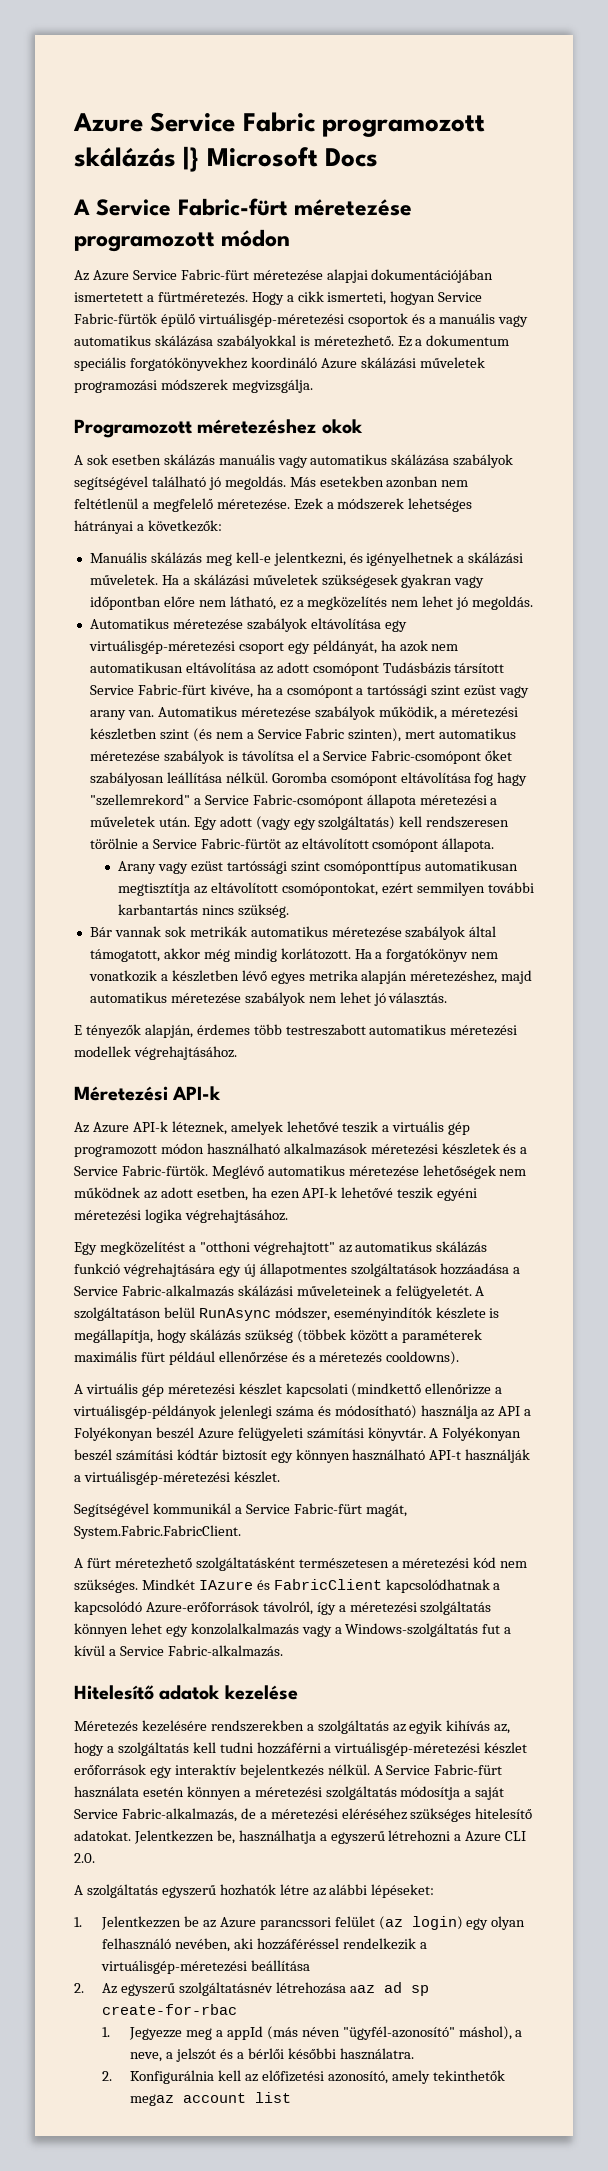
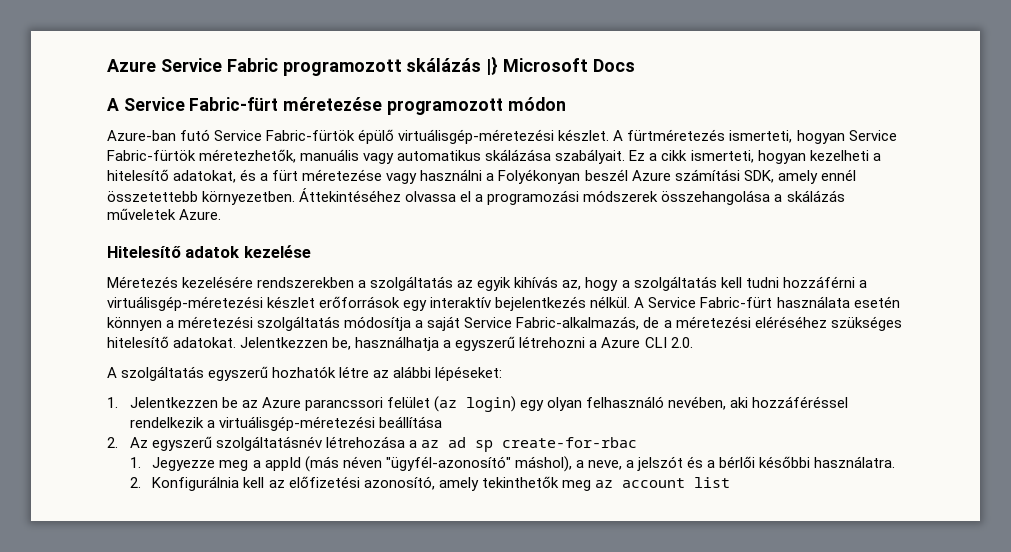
[74,269,494,283] [74,291,483,305] [74,313,529,327] [74,335,510,349] [74,357,485,371] [74,379,313,393] [74,419,363,438] [74,454,514,468] [74,476,469,490] [74,498,473,512] [74,520,222,534] [89,552,524,566] [89,574,485,588] [89,596,534,610] [89,618,407,632] [88,640,459,654] [89,662,505,676] [89,684,530,698] [89,706,519,720] [89,728,517,742] [89,750,513,764] [89,772,528,786] [89,794,498,808] [89,816,510,830] [89,838,495,852] [118,860,518,874] [118,882,534,896] [118,904,289,918] [89,926,497,940] [89,948,499,962] [88,970,533,984] [89,992,448,1006] [74,1024,518,1038] [74,1046,237,1060] [74,1086,222,1101] [74,1121,471,1135] [74,1143,528,1157] [74,1165,527,1179] [74,1187,478,1201] [74,1209,288,1223] [74,1241,488,1255] [74,1263,521,1277] [74,1285,485,1299] [74,1307,500,1321] [74,1329,483,1343] [74,1351,460,1365] [74,1383,503,1397] [73,1405,532,1419] [74,1427,522,1441] [74,1449,531,1463] [74,1471,280,1485] [74,1503,407,1517] [74,1525,241,1539] [74,1557,528,1571] [74,1579,501,1593] [74,1601,492,1615] [74,1623,512,1637] [74,1645,283,1657] Az Azure Service Fabric-fürt méretezése alapjai dokumentációjában ismertetett a fürtméretezés. Hogy a cikk ismerteti, hogyan Service Fabric-fürtök épülő virtuálisgép-méretezési csoportok és a manuális vagy automatikus skálázása szabályokkal is méretezhető. Ez a dokumentum speciális forgatókönyvekhez koordináló Azure skálázási műveletek programozási módszerek megvizsgálja. // Programozott méretezéshez okok // A sok esetben skálázás manuális vagy automatikus skálázása szabályok segítségével található jó megoldás. Más esetekben azonban nem feltétlenül a megfelelő méretezése. Ezek a módszerek lehetséges hátrányai a következők: // Manuális skálázás meg kell-e jelentkezni, és igényelhetnek a skálázási műveletek. Ha a skálázási műveletek szükségesek gyakran vagy időpontban előre nem látható, ez a megközelítés nem lehet jó megoldás. // Automatikus méretezése szabályok eltávolítása egy virtuálisgép-méretezési csoport egy példányát, ha azok nem automatikusan eltávolítása az adott csomópont Tudásbázis társított Service Fabric-fürt kivéve, ha a csomópont a tartóssági szint ezüst vagy arany van. Automatikus méretezése szabályok működik, a méretezési készletben szint (és nem a Service Fabric szinten), mert automatikus méretezése szabályok is távolítsa el a Service Fabric-csomópont őket szabályosan leállítása nélkül. Goromba csomópont eltávolítása fog hagy "szellemrekord" a Service Fabric-csomópont állapota méretezési a műveletek után. Egy adott (vagy egy szolgáltatás) kell rendszeresen törölnie a Service Fabric-fürtöt az eltávolított csomópont állapota. // Arany vagy ezüst tartóssági szint csomóponttípus automatikusan megtisztítja az eltávolított csomópontokat, ezért semmilyen további karbantartás nincs szükség. // Bár vannak sok metrikák automatikus méretezése szabályok által támogatott, akkor még mindig korlátozott. Ha a forgatókönyv nem vonatkozik a készletben lévő egyes metrika alapján méretezéshez, majd automatikus méretezése szabályok nem lehet jó választás. // E tényezők alapján, érdemes több testreszabott automatikus méretezési modellek végrehajtásához. // Méretezési API-k // Az Azure API-k léteznek, amelyek lehetővé teszik a virtuális gép programozott módon használható alkalmazások méretezési készletek és a Service Fabric-fürtök. Meglévő automatikus méretezése lehetőségek nem működnek az adott esetben, ha ezen API-k lehetővé teszik egyéni méretezési logika végrehajtásához. // Egy megközelítést a "otthoni végrehajtott" az automatikus skálázás funkció végrehajtására egy új állapotmentes szolgáltatások hozzáadása a Service Fabric-alkalmazás skálázási műveleteinek a felügyeletét. A szolgáltatáson belül RunAsync módszer, eseményindítók készlete is megállapítja, hogy skálázás szükség (többek között a paraméterek maximális fürt például ellenőrzése és a méretezés cooldowns). // A virtuális gép méretezési készlet kapcsolati (mindkettő ellenőrizze a virtuálisgép-példányok jelenlegi száma és módosítható) használja az API a Folyékonyan beszél Azure felügyeleti számítási könyvtár. A Folyékonyan beszél számítási kódtár biztosít egy könnyen használható API-t használják a virtuálisgép-méretezési készlet. // Segítségével kommunikál a Service Fabric-fürt magát, System.Fabric.FabricClient. // A fürt méretezhető szolgáltatásként természetesen a méretezési kód nem szükséges. Mindkét IAzure és FabricClient kapcsolódhatnak a kapcsolódó Azure-erőforrások távolról, így a méretezési szolgáltatás könnyen lehet egy konzolalkalmazás vagy a Windows-szolgáltatás fut a kívül a Service Fabric-alkalmazás. -> [107,129,897,144] [107,149,881,164] [107,169,856,184] [107,188,845,205] [107,208,222,220] Azure-ban futó Service Fabric-fürtök épülő virtuálisgép-méretezési készlet. A fürtméretezés ismerteti, hogyan Service Fabric-fürtök méretezhetők, manuális vagy automatikus skálázása szabályait. Ez a cikk ismerteti, hogyan kezelheti a hitelesítő adatokat, és a fürt méretezése vagy használni a Folyékonyan beszél Azure számítási SDK, amely ennél összetettebb környezetben. Áttekintéséhez olvassa el a programozási módszerek összehangolása a skálázás műveletek Azure.
[349,1985,375,1993] aaz -> [408,440,439,448] a az
[130,2094,175,2106] megaz -> [561,480,613,491] meg az

